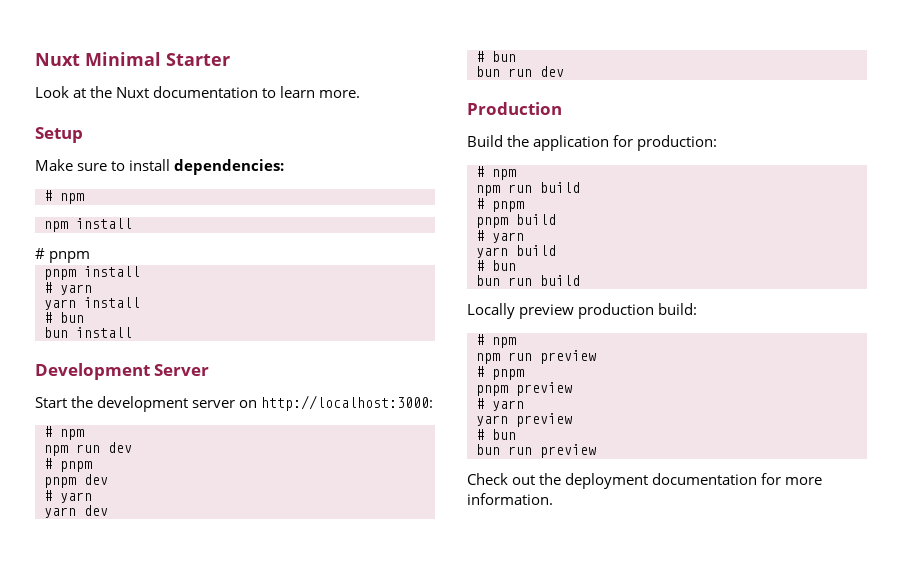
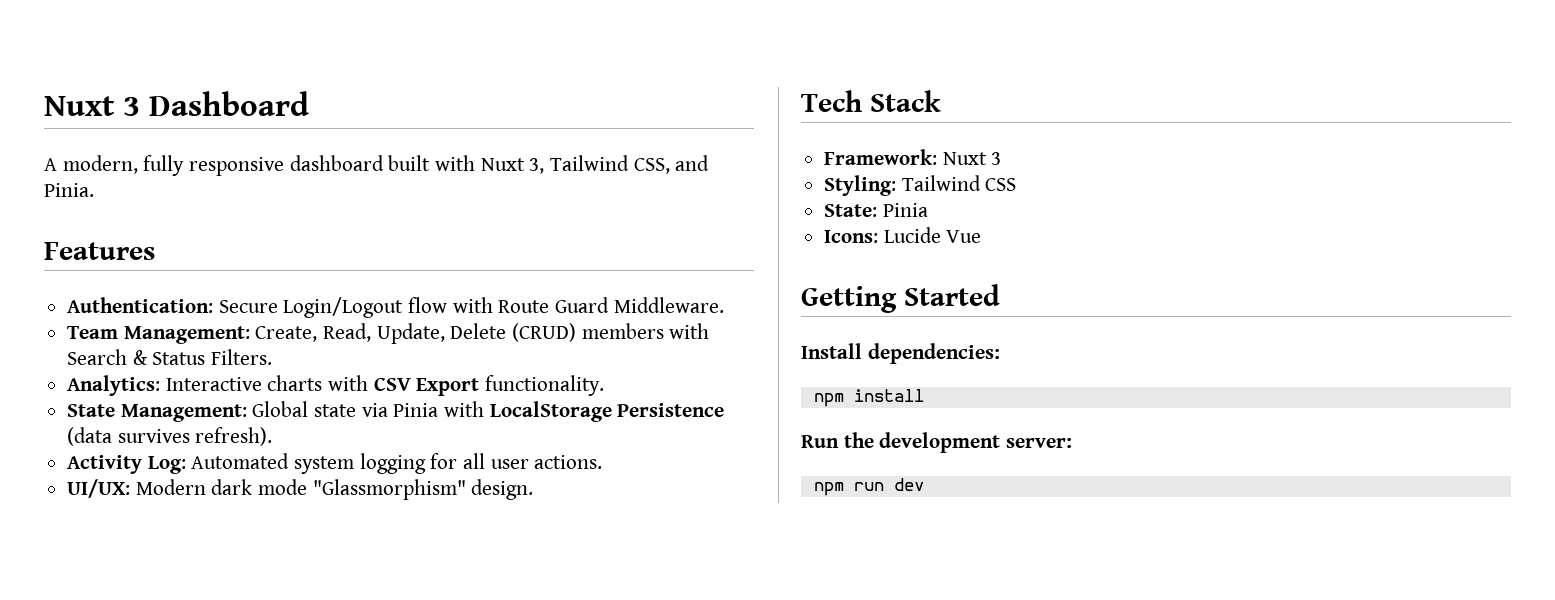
[35,52,230,66] [35,86,361,98] [35,127,83,143] [35,159,171,171] Nuxt Minimal Starter // Look at the Nuxt documentation to learn more. // Setup // Make sure to install -> [44,91,309,116] [44,155,710,176] [44,183,94,197] [44,242,155,260] [67,297,724,318] [67,323,710,344] [67,349,273,365] [67,375,605,396] [67,401,725,422] [67,427,273,446] [67,453,603,474] [67,479,534,500] [801,90,941,112] [824,149,1002,165] [824,175,1017,196] [824,203,928,217] [824,227,982,243] [801,284,1000,313] [801,343,862,359] Nuxt 3 Dashboard // A modern, fully responsive dashboard built with Nuxt 3, Tailwind CSS, and Pinia. // Features // Authentication: Secure Login/Logout flow with Route Guard Middleware. // Team Management: Create, Read, Update, Delete (CRUD) members with Search & Status Filters. // Analytics: Interactive charts with CSV Export functionality. // State Management: Global state via Pinia with LocalStorage Persistence (data survives refresh). // Activity Log: Automated system logging for all user actions. // UI/UX: Modern dark mode "Glassmorphism" design. // Tech Stack // Framework: Nuxt 3 // Styling: Tailwind CSS // State: Pinia // Icons: Lucide Vue // Getting Started // Install
[44,190,84,204] // # npm -> (1000, 353) none
[35,248,91,263] [44,266,140,280] [44,282,92,295] [44,297,140,310] [44,312,84,323] [44,327,132,338] [35,363,210,380] [35,395,434,412] [44,426,84,440] [44,442,132,456] [44,458,92,472] [44,474,108,488] [44,490,92,503] [44,505,108,518] [476,51,516,62] [476,66,564,77] [467,102,562,115] [467,135,718,151] [476,166,516,180] [476,182,580,196] [476,198,524,212] [476,214,556,228] [476,230,524,243] [476,245,556,258] [476,260,516,271] [476,275,580,286] [467,303,698,319] [476,334,516,348] [476,350,596,364] [476,366,524,380] [476,382,572,396] [476,398,524,411] [476,413,572,427] [476,429,516,440] [476,444,596,458] [467,473,823,489] [467,493,553,505] # pnpm // pnpm install // # yarn // yarn install // # bun // bun install // Development Server // Start the development server on http://localhost:3000: // # npm // npm run dev // # pnpm // pnpm dev // # yarn // yarn dev // # bun // bun run dev // Production // Build the application for production: // # npm // npm run build // # pnpm // pnpm build // # yarn // yarn build // # bun // bun run build // Locally preview production build: // # npm // npm run preview // # pnpm // pnpm preview // # yarn // yarn preview // # bun // bun run preview // Check out the deployment documentation for more information. -> [801,432,1073,453] [813,478,924,496] Run the development server: // npm run dev

